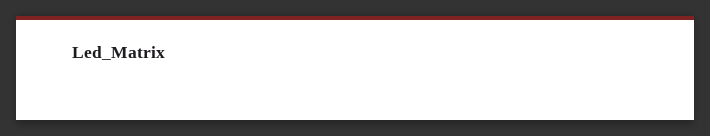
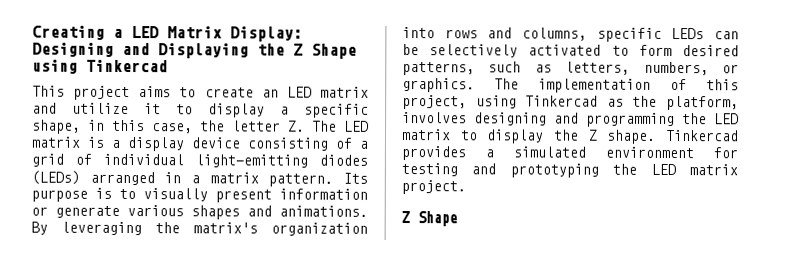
[72,46,165,60] Led_Matrix -> [32,25,303,42] [32,42,357,59] [32,59,168,74] [32,85,369,101] [32,102,369,118] [32,119,369,134] [31,136,368,152] [31,153,368,168] [31,170,368,187] [31,187,368,203] [31,205,368,220] [31,221,368,236] [402,27,739,42] [402,44,739,58] [402,61,739,76] [402,78,739,93] [402,95,739,111] [402,112,739,128] [401,129,739,144] [401,146,738,161] [401,163,738,178] [401,180,466,195] [401,211,458,227] Creating a LED Matrix Display: Designing and Displaying the Z Shape using Tinkercad // This project aims to create an LED matrix and utilize it to display a specific shape, in this case, the letter Z. The LED matrix is a display device consisting of a grid of individual light-emitting diodes (LEDs) arranged in a matrix pattern. Its purpose is to visually present information or generate various shapes and animations. By leveraging the matrix's organization into rows and columns, specific LEDs can be selectively activated to form desired patterns, such as letters, numbers, or graphics. The implementation of this project, using Tinkercad as the platform, involves designing and programming the LED matrix to display the Z shape. Tinkercad provides a simulated environment for testing and prototyping the LED matrix project. // Z Shape

